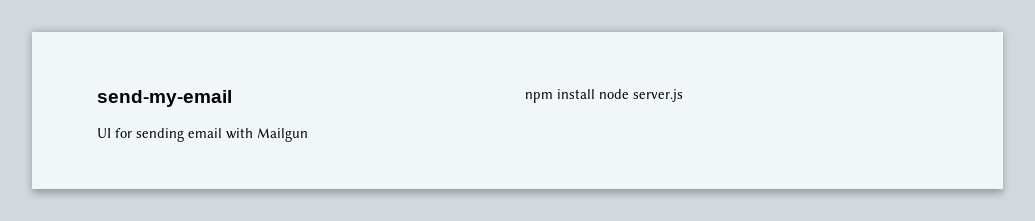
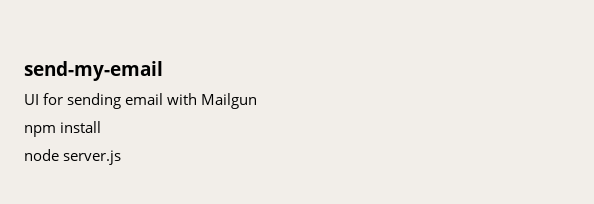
(595, 94) none -> (102, 127) //

